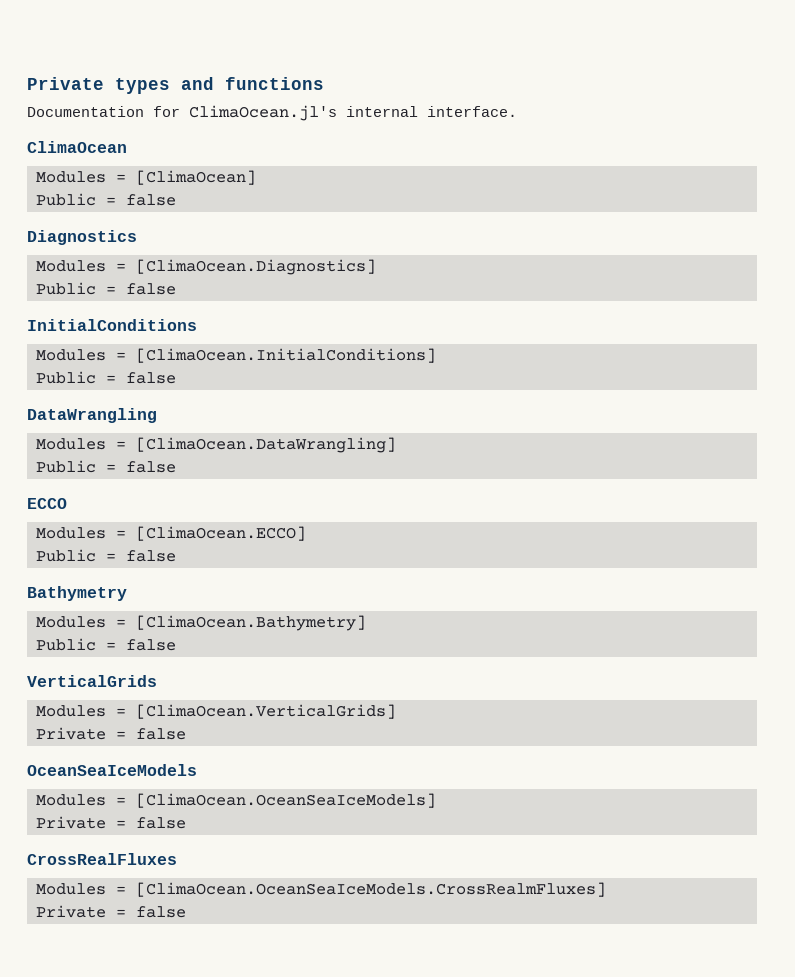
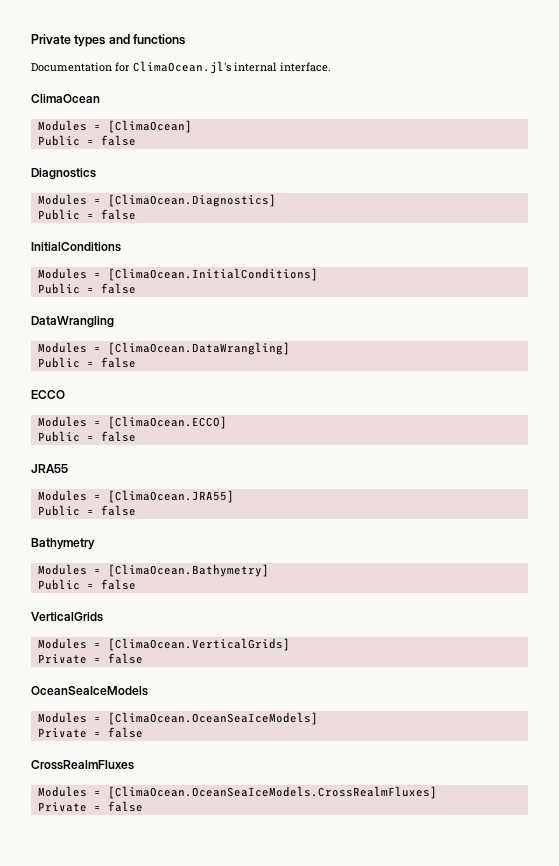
(176, 556) none -> [31,464,68,473] [37,490,234,503] [37,505,136,516] // JRA55 // Modules = [ClimaOcean.JRA55] // Public = false
[27,853,177,865] CrossRealFluxes -> [31,760,134,770] CrossRealmFluxes

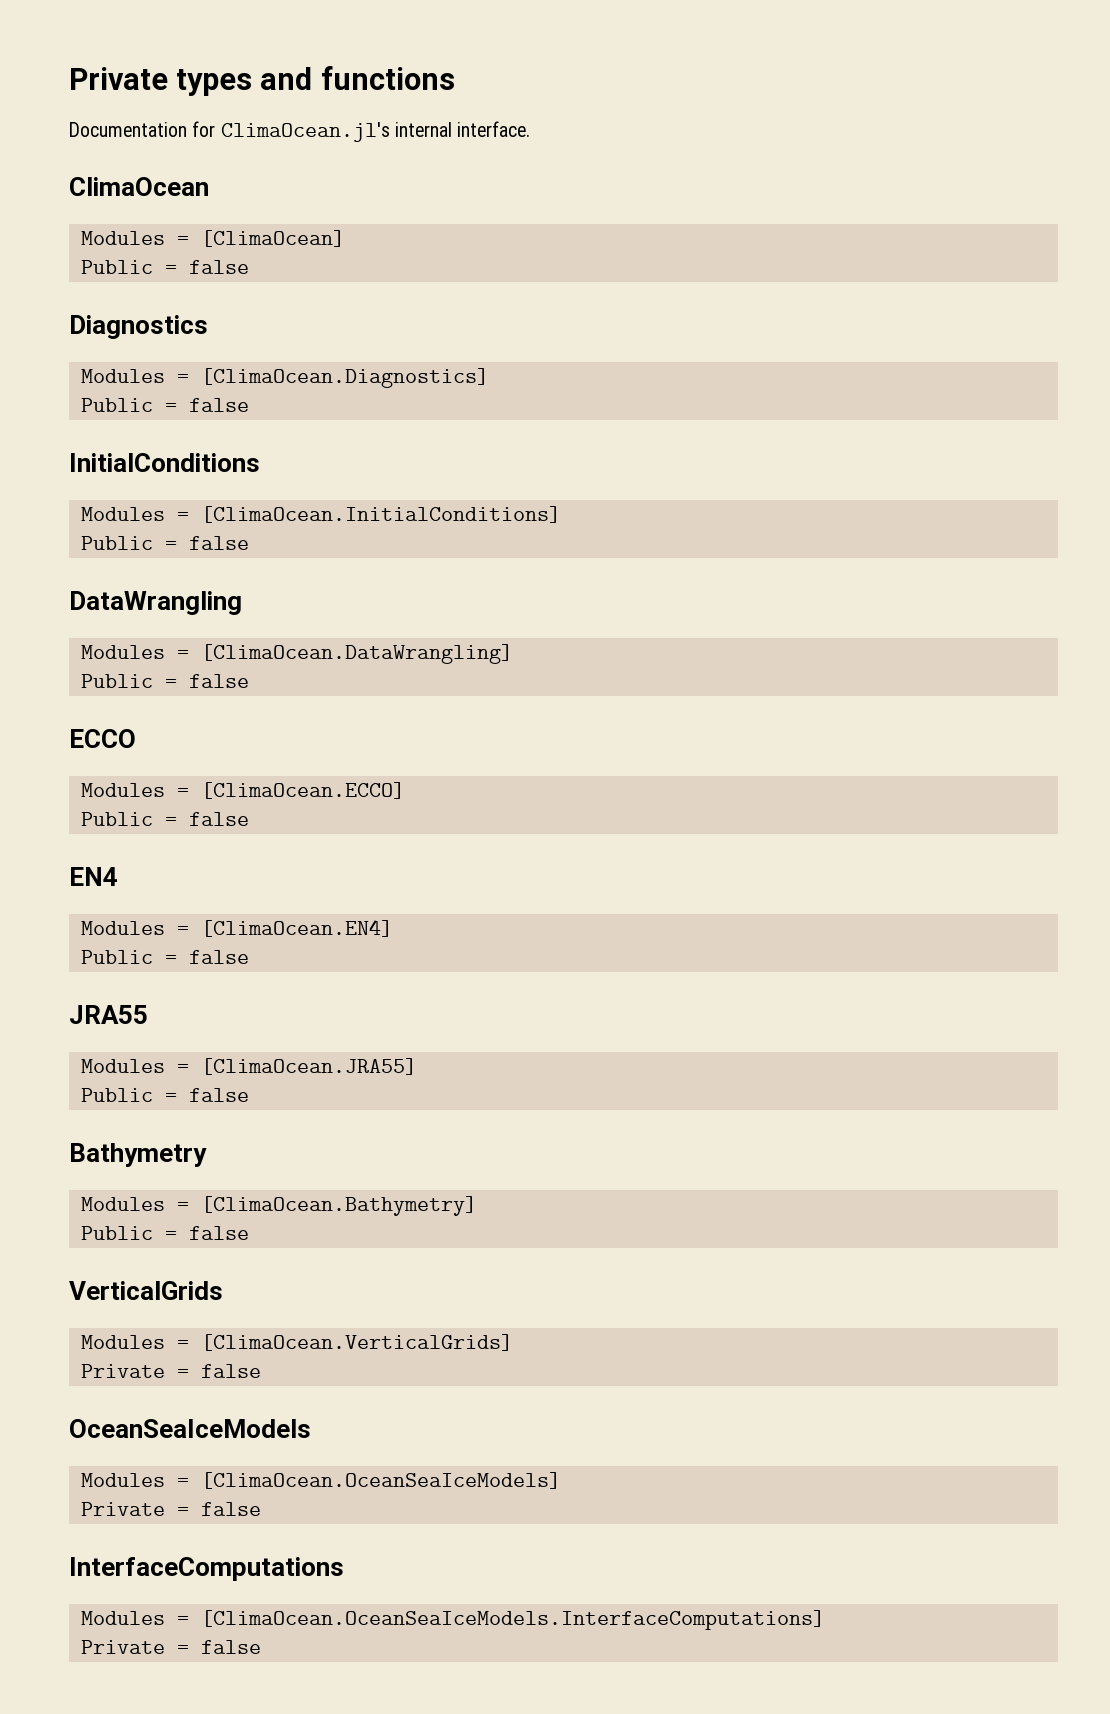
(136, 436) none -> [69,867,118,886] [80,919,393,937] [80,950,249,964] // EN4 // Modules = [ClimaOcean.EN4] // Public = false
[31,760,134,770] [37,786,437,799] CrossRealmFluxes // Modules = [ClimaOcean.OceanSeaIceModels.CrossRealmFluxes] -> [69,1557,344,1581] [80,1610,825,1630] InterfaceComputations // Modules = [ClimaOcean.OceanSeaIceModels.InterfaceComputations]

